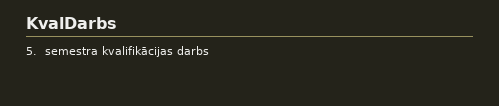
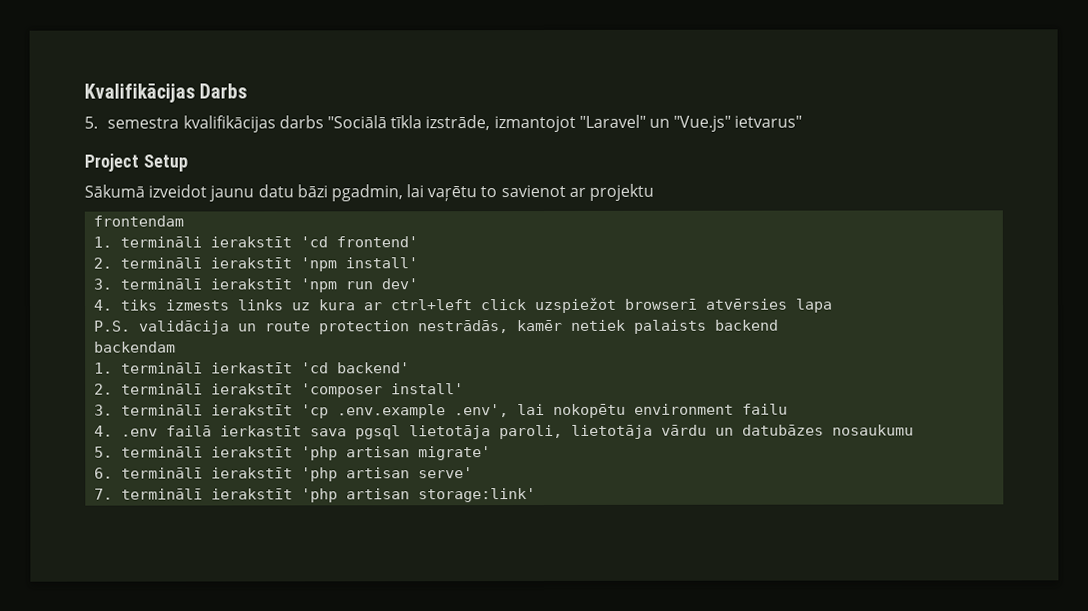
[26,17,117,29] KvalDarbs -> [84,83,248,103] Kvalifikācijas Darbs
(209, 50) none -> [326,114,803,133] [84,153,188,172] [84,183,655,202] [93,215,185,227] [93,236,419,248] [93,257,419,272] [93,278,419,293] [93,297,834,314] [94,319,780,335] [94,341,177,353] [94,362,411,374] [94,383,465,398] [94,403,789,419] [94,424,915,440] [94,446,492,461] [94,467,474,482] [94,488,537,503] "Sociālā tīkla izstrāde, izmantojot "Laravel" un "Vue.js" ietvarus" // Project Setup // Sākumā izveidot jaunu datu bāzi pgadmin, lai vaŗētu to savienot ar projektu // frontendam // 1. termināli ierakstīt 'cd frontend' // 2. terminālī ierakstīt 'npm install' // 3. terminālī ierakstīt 'npm run dev' // 4. tiks izmests links uz kura ar ctrl+left click uzspiežot browserī atvērsies lapa // P.S. validācija un route protection nestrādās, kamēr netiek palaists backend // backendam // 1. terminālī ierkastīt 'cd backend' // 2. terminālī ierakstīt 'composer install' // 3. terminālī ierakstīt 'cp .env.example .env', lai nokopētu environment failu // 4. .env failā ierkastīt sava pgsql lietotāja paroli, lietotāja vārdu un datubāzes nosaukumu // 5. terminālī ierakstīt 'php artisan migrate' // 6. terminālī ierakstīt 'php artisan serve' // 7. terminālī ierakstīt 'php artisan storage:link'

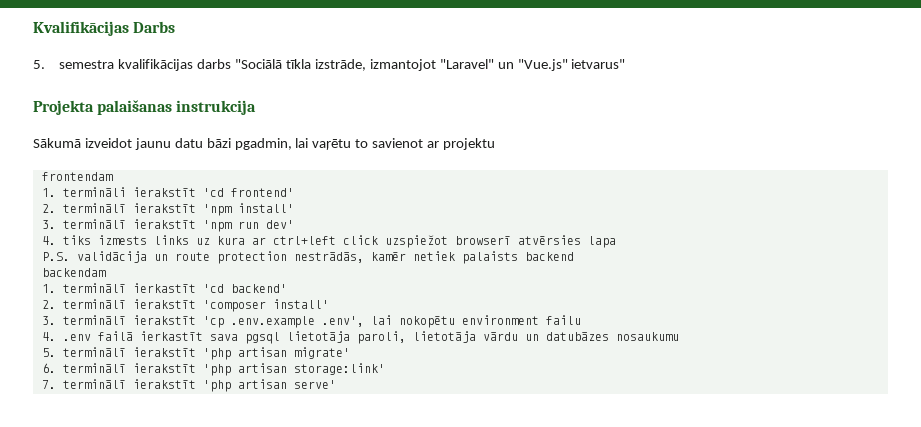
[84,153,188,172] Project Setup -> [33,100,257,115] Projekta palaišanas instrukcija
[418,467,474,479] serve' -> [293,363,385,375] storage:link'
[418,488,537,503] storage:link' -> [293,380,336,389] serve'

